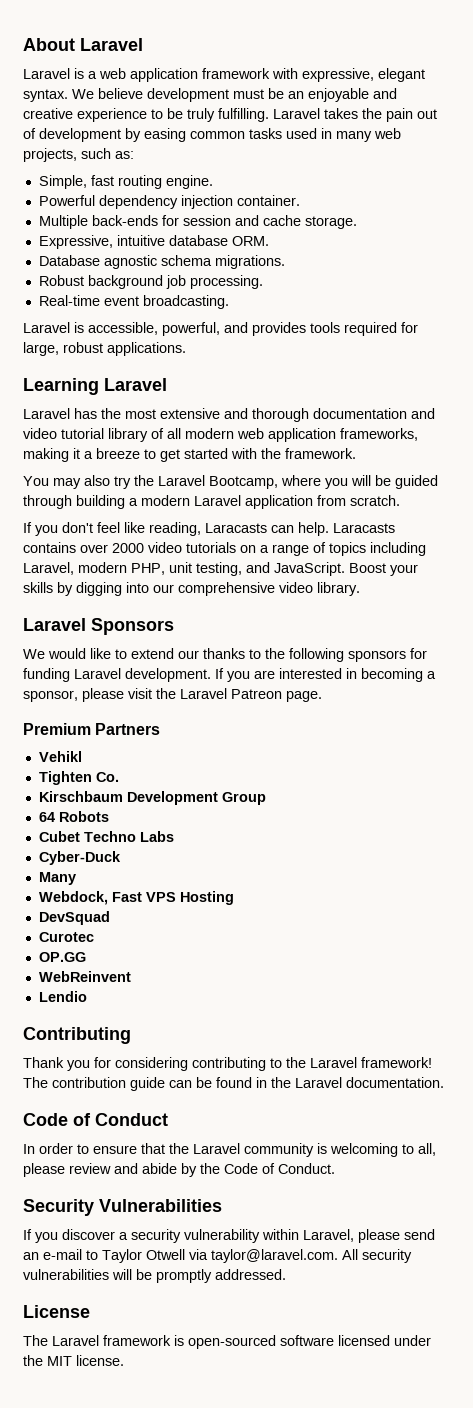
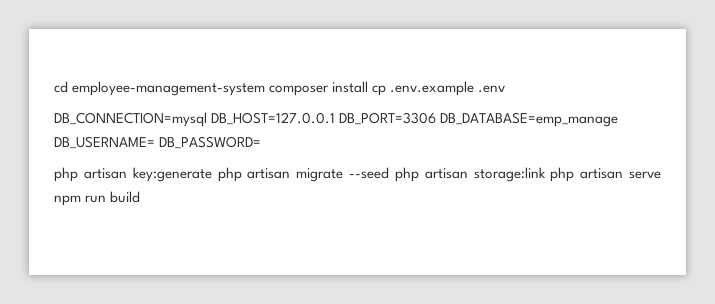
[23,38,143,51] [23,68,425,82] [23,88,397,102] [23,108,437,122] [23,128,401,142] [23,148,134,162] [38,175,213,189] [38,195,300,209] [38,215,357,229] [38,235,269,249] [38,255,285,269] [38,275,263,289] [38,295,229,309] [23,322,418,336] [23,342,186,356] [23,378,167,395] [23,408,435,422] [23,428,418,442] [23,448,356,462] [23,475,438,489] [23,495,400,509] [23,522,395,536] [23,542,426,556] [23,562,418,576] [23,582,360,596] [23,618,174,635] [23,648,427,662] [23,668,436,682] [23,688,322,702] [23,723,161,735] [38,751,82,762] [38,771,119,785] [38,791,266,805] [38,811,109,822] [38,831,174,842] [38,851,121,865] [38,872,76,885] [38,891,234,905] [38,911,110,925] [38,932,94,942] [38,952,86,962] [38,971,131,982] [38,991,87,1002] [23,1027,131,1044] [23,1057,432,1071] [23,1077,444,1091] [23,1113,168,1126] [23,1143,436,1157] [23,1163,335,1177] [23,1199,222,1216] [23,1229,435,1243] [23,1249,412,1263] [23,1269,286,1283] [23,1305,90,1318] [23,1335,431,1349] [23,1355,124,1366] About Laravel // Laravel is a web application framework with expressive, elegant syntax. We believe development must be an enjoyable and creative experience to be truly fulfilling. Laravel takes the pain out of development by easing common tasks used in many web projects, such as: // Simple, fast routing engine. // Powerful dependency injection container. // Multiple back-ends for session and cache storage. // Expressive, intuitive database ORM. // Database agnostic schema migrations. // Robust background job processing. // Real-time event broadcasting. // Laravel is accessible, powerful, and provides tools required for large, robust applications. // Learning Laravel // Laravel has the most extensive and thorough documentation and video tutorial library of all modern web application frameworks, making it a breeze to get started with the framework. // You may also try the Laravel Bootcamp, where you will be guided through building a modern Laravel application from scratch. // If you don't feel like reading, Laracasts can help. Laracasts contains over 2000 video tutorials on a range of topics including Laravel, modern PHP, unit testing, and JavaScript. Boost your skills by digging into our comprehensive video library. // Laravel Sponsors // We would like to extend our thanks to the following sponsors for funding Laravel development. If you are interested in becoming a sponsor, please visit the Laravel Patreon page. // Premium Partners // Vehikl // Tighten Co. // Kirschbaum Development Group // 64 Robots // Cubet Techno Labs // Cyber-Duck // Many // Webdock, Fast VPS Hosting // DevSquad // Curotec // OP.GG // WebReinvent // Lendio // Contributing // Thank you for considering contributing to the Laravel framework! The contribution guide can be found in the Laravel documentation. // Code of Conduct // In order to ensure that the Laravel community is welcoming to all, please review and abide by the Code of Conduct. // Security Vulnerabilities // If you discover a security vulnerability within Laravel, please send an e-mail to Taylor Otwell via taylor@laravel.com. All security vulnerabilities will be promptly addressed. // License // The Laravel framework is open-sourced software licensed under the MIT license. -> [54,81,506,96] [54,112,619,127] [54,136,262,149] [54,167,661,182] [54,191,141,206] cd employee-management-system composer install cp .env.example .env // DB_CONNECTION=mysql DB_HOST=127.0.0.1 DB_PORT=3306 DB_DATABASE=emp_manage DB_USERNAME= DB_PASSWORD= // php artisan key:generate php artisan migrate --seed php artisan storage:link php artisan serve npm run build

